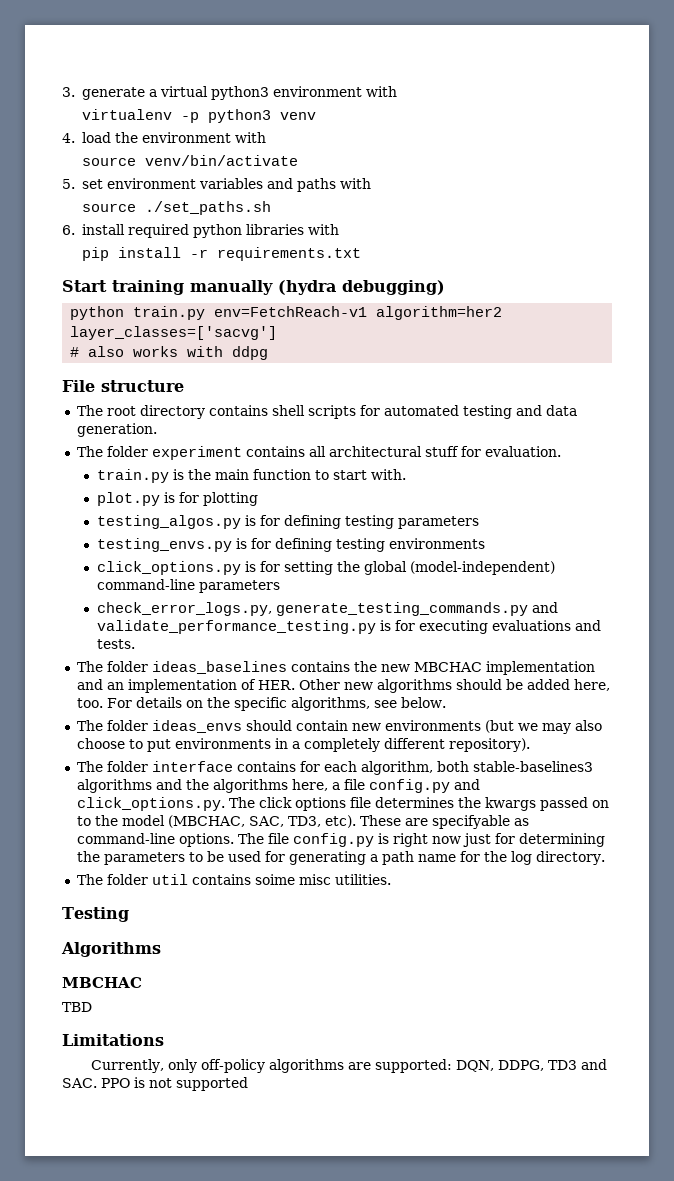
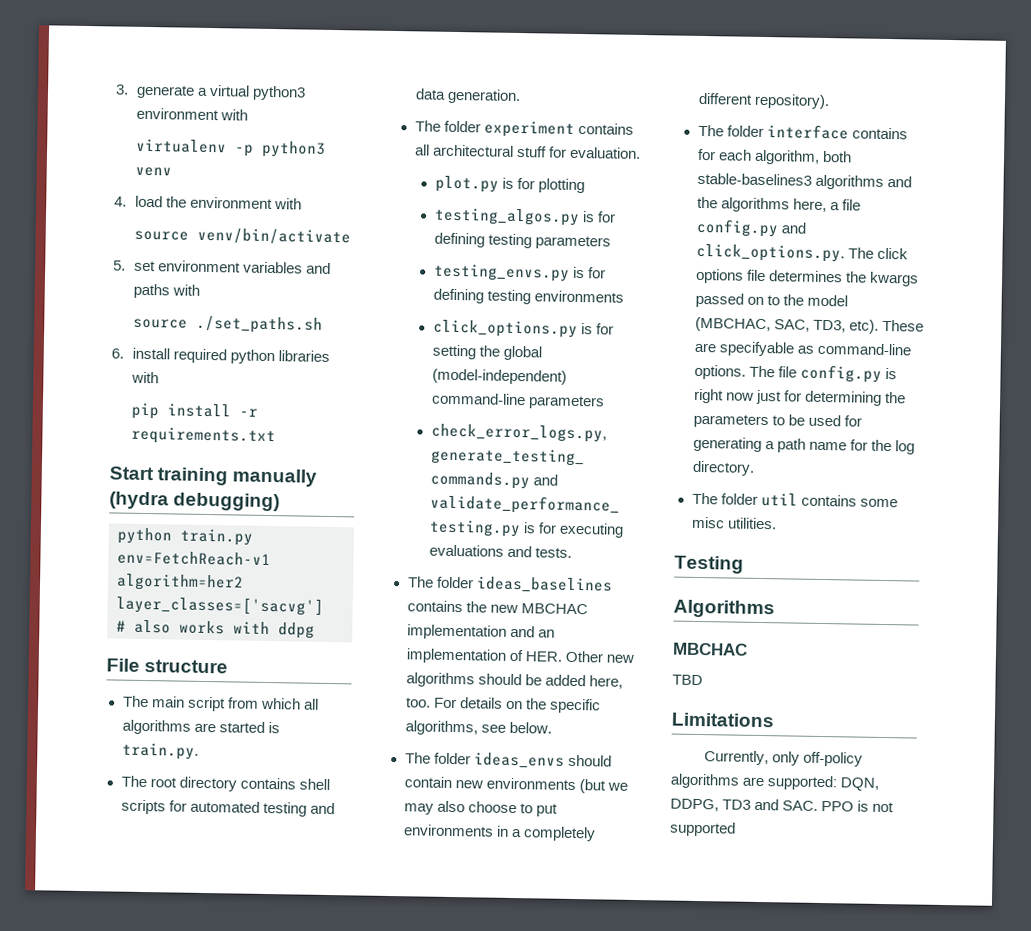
(184, 386) none -> [122,695,319,712] [121,719,280,735] [121,742,199,760] // The main script from which all algorithms are started is train.py.
[96,469,406,483] // train.py is the main function to start with. -> (641, 152) none
[254,874,295,885] soime -> [859,498,898,508] some

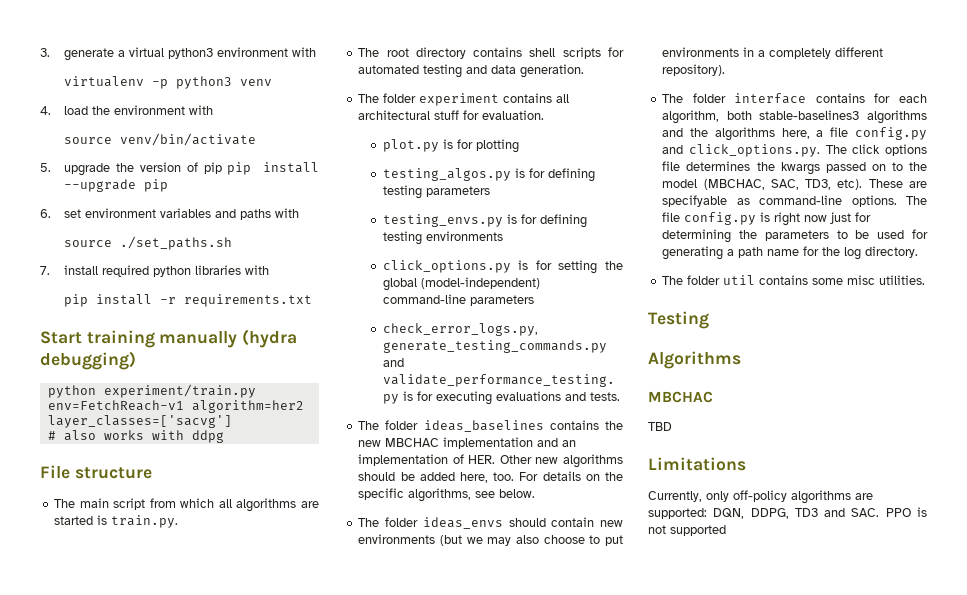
(126, 265) none -> [64,162,320,176] [64,179,169,192] [40,209,51,218] upgrade the version of pip pip install --upgrade pip // 6.
[111,348,124,359] 6. -> [40,266,50,275] 7.
[180,528,253,546] train.py -> [103,384,256,398] experiment/train.py

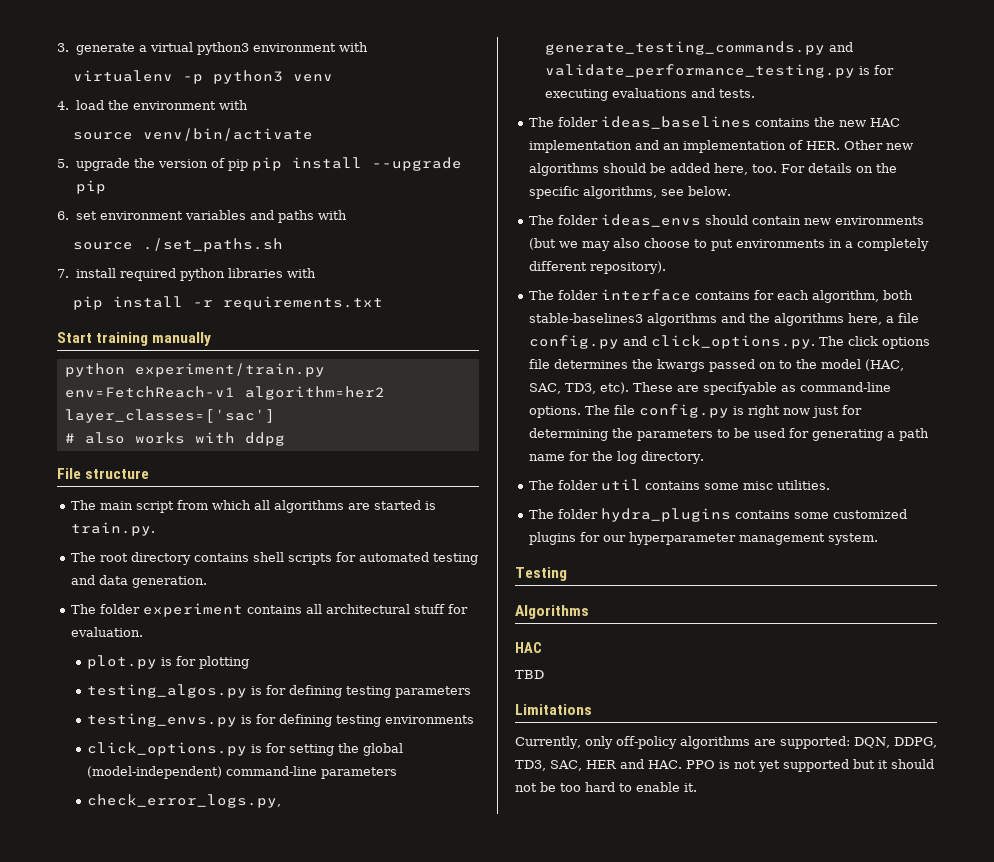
[242,329,298,348] [40,351,136,370] (hydra debugging) -> (212, 339) none
[47,415,232,428] layer_classes=['sacvg'] -> [64,409,275,423] layer_classes=['sac']
[385,438,440,447] MBCHAC -> [870,118,901,127] HAC
[703,179,765,190] (MBCHAC, -> [865,359,905,371] (HAC,
(926, 280) none -> [529,508,908,522] [529,532,879,545] // The folder hydra_plugins contains some customized plugins for our hyperparameter management system.
[648,391,713,403] MBCHAC -> [515,642,542,653] HAC
[794,507,927,517] [648,525,726,536] TD3 and SAC. PPO is not supported -> [515,759,934,772] [515,782,697,792] TD3, SAC, HER and HAC. PPO is not yet supported but it should not be too hard to enable it.

